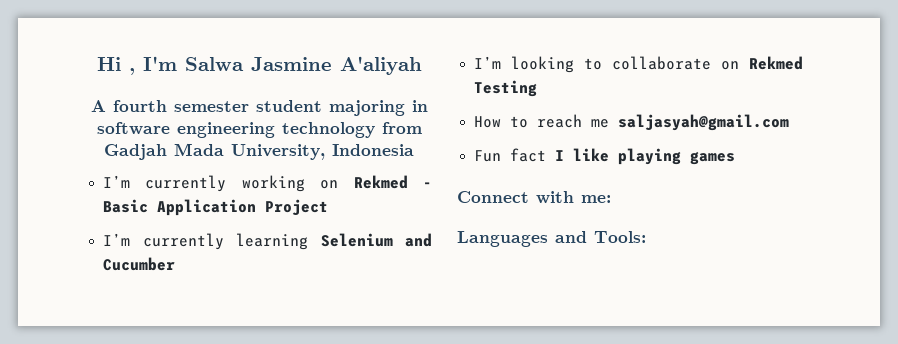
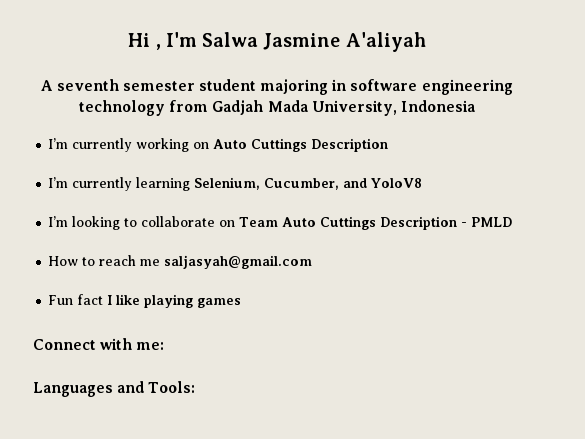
[112,100,167,112] fourth -> [56,79,119,91] seventh
[353,175,432,189] [103,199,329,216] Rekmed - Basic Application Project -> [213,138,389,152] Auto Cuttings Description
[320,233,432,247] [103,257,176,271] Selenium and Cucumber -> [194,177,423,190] Selenium, Cucumber, and YoloV8
[749,56,803,70] [474,80,538,97] Rekmed Testing -> [239,216,513,230] Team Auto Cuttings Description - PMLD

